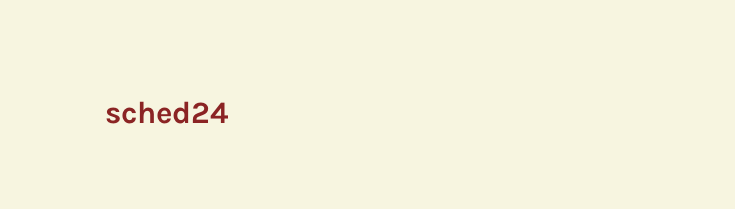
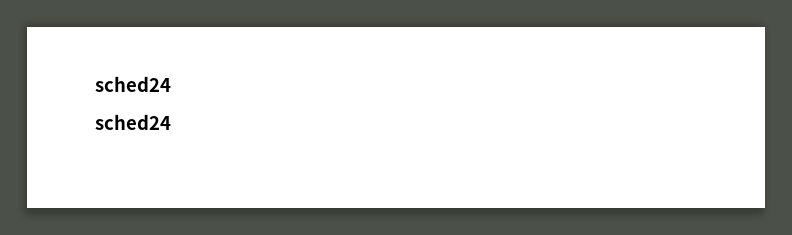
[105,101,228,124] sched24 -> [95,76,171,92] [95,114,171,130] sched24 // sched24

